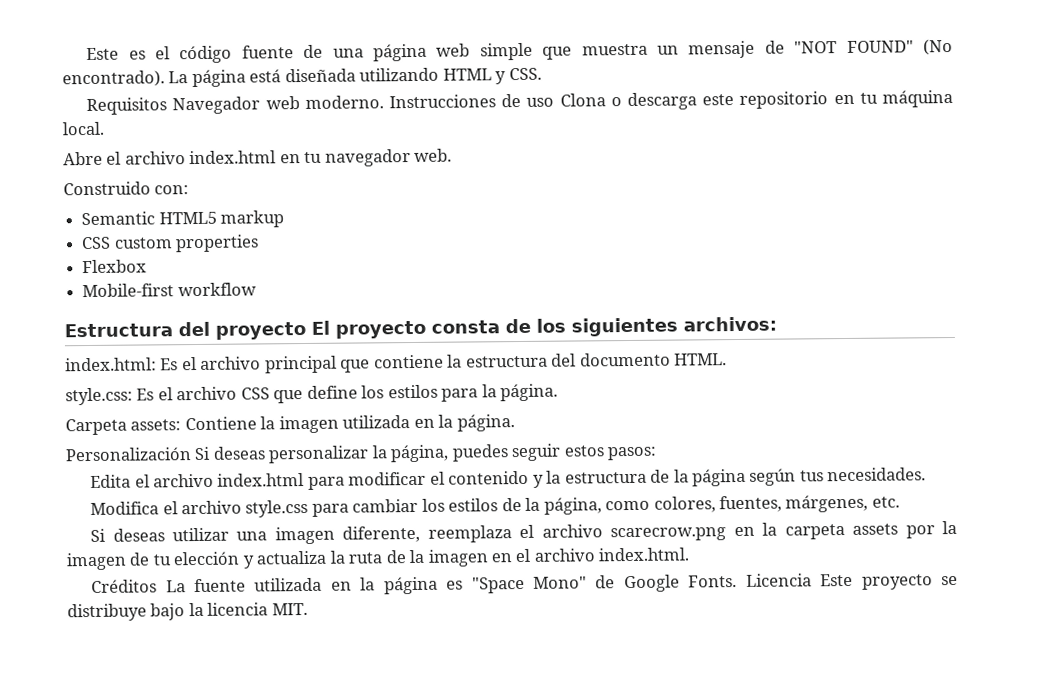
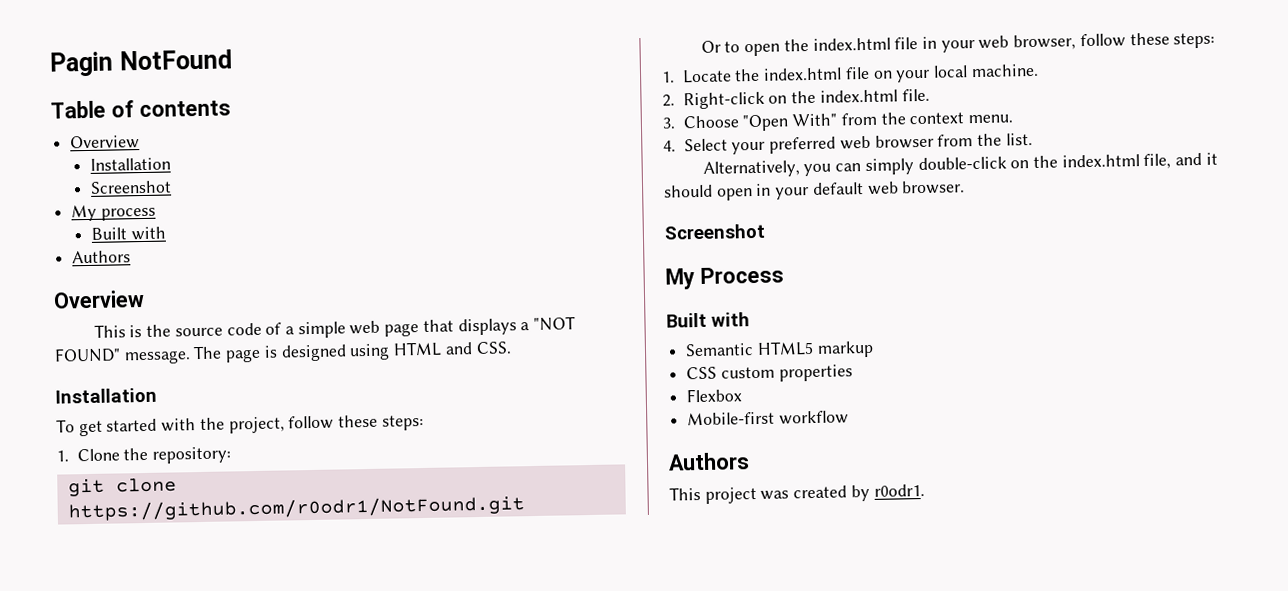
[86,38,954,64] [62,67,542,88] [86,89,954,116] [62,121,105,136] [63,148,453,167] [63,181,190,196] Este es el código fuente de una página web simple que muestra un mensaje de "NOT FOUND" (No encontrado). La página está diseñada utilizando HTML y CSS. // Requisitos Navegador web moderno. Instrucciones de uso Clona o descarga este repositorio en tu máquina local. // Abre el archivo index.html en tu navegador web. // Construido con: -> [49,49,232,77] [50,100,231,119] [70,135,141,150] [90,157,172,171] [90,180,173,194] [71,204,156,222] [91,226,166,241] [72,250,132,264] [53,289,145,309] [93,316,577,339] [54,341,512,365] [55,387,157,404] [56,414,424,437] [56,446,232,464] [67,477,177,497] [67,495,525,522] [700,32,1216,57] [661,63,1039,84] [662,88,930,110] [662,112,1014,132] [663,132,1033,155] [702,152,1218,178] [664,180,966,201] [664,223,765,240] [665,266,784,290] [666,312,750,328] Pagin NotFound // Table of contents // Overview // Installation // Screenshot // My process // Built with // Authors // Overview // This is the source code of a simple web page that displays a "NOT FOUND" message. The page is designed using HTML and CSS. // Installation // To get started with the project, follow these steps: // 1. Clone the repository: // git clone https://github.com/r0odr1/NotFound.git // Or to open the index.html file in your web browser, follow these steps: // 1. Locate the index.html file on your local machine. // 2. Right-click on the index.html file. // 3. Choose "Open With" from the context menu. // 4. Select your preferred web browser from the list. // Alternatively, you can simply double-click on the index.html file, and it should open in your default web browser. // Screenshot // My Process // Built with
[64,316,777,340] [65,352,728,374] [65,383,559,406] [65,414,515,436] [65,443,658,464] [90,467,927,490] [90,494,900,518] [90,520,957,545] [66,547,690,571] [91,573,959,595] [67,602,308,622] Estructura del proyecto El proyecto consta de los siguientes archivos: // index.html: Es el archivo principal que contiene la estructura del documento HTML. // style.css: Es el archivo CSS que define los estilos para la página. // Carpeta assets: Contiene la imagen utilizada en la página. // Personalización Si deseas personalizar la página, puedes seguir estos pasos: // Edita el archivo index.html para modificar el contenido y la estructura de la página según tus necesidades. // Modifica el archivo style.css para cambiar los estilos de la página, como colores, fuentes, márgenes, etc. // Si deseas utilizar una imagen diferente, reemplaza el archivo scarecrow.png en la carpeta assets por la imagen de tu elección y actualiza la ruta de la imagen en el archivo index.html. // Créditos La fuente utilizada en la página es "Space Mono" de Google Fonts. Licencia Este proyecto se distribuye bajo la licencia MIT. -> [668,452,750,471] [669,483,925,504] Authors // This project was created by r0odr1.

